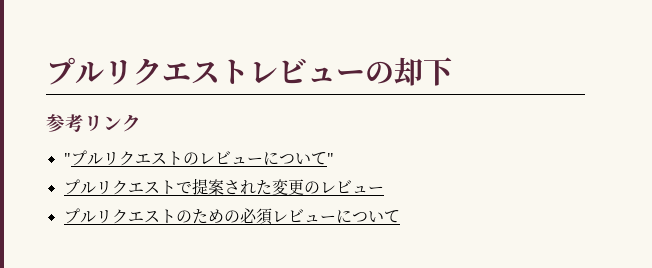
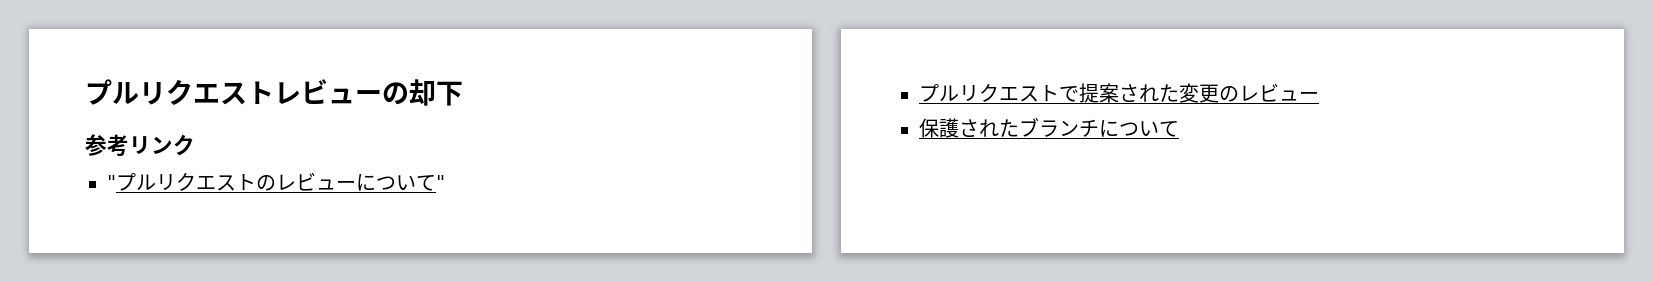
[63,208,336,225] プルリクエストのための必須レビュー -> [919,117,1099,138] 保護されたブランチ

